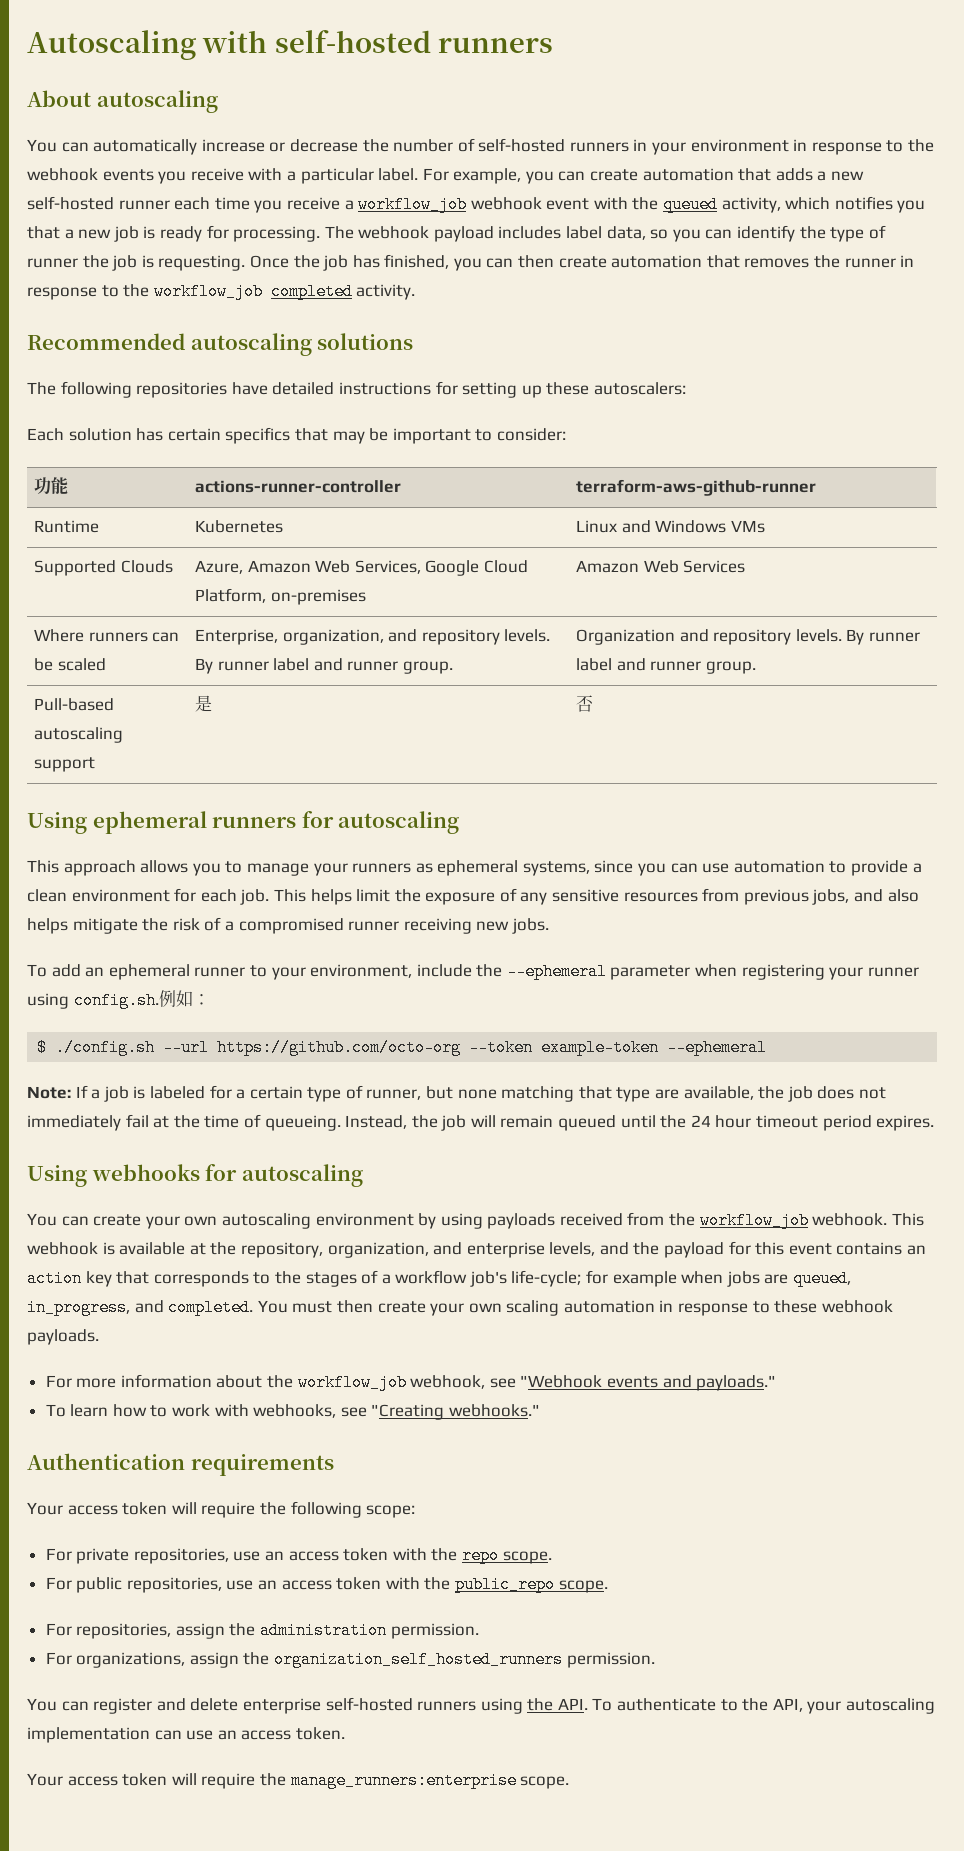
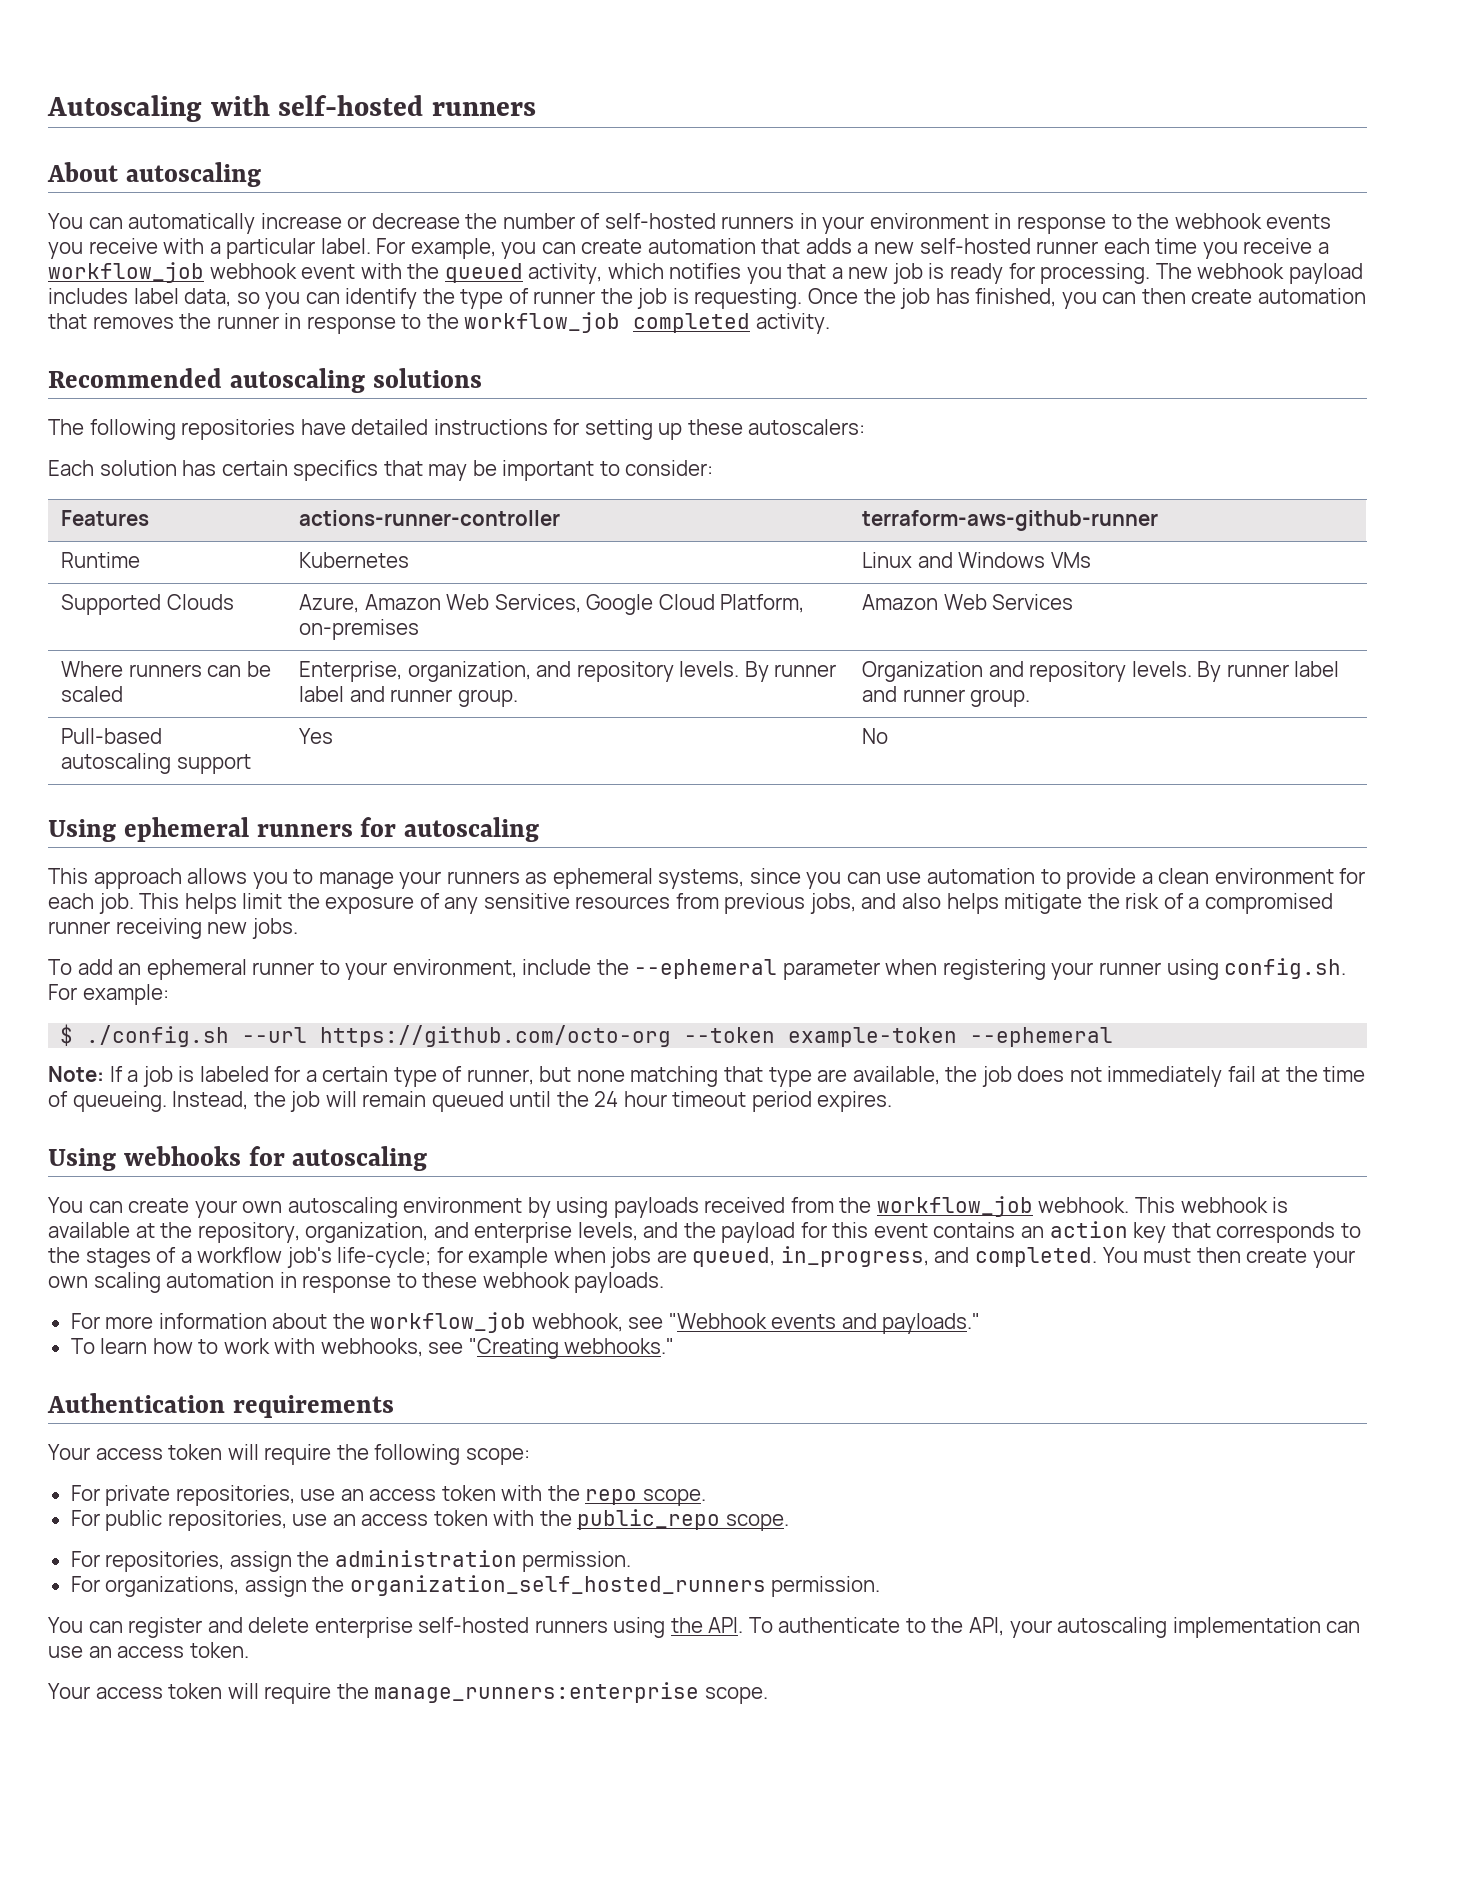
[33,477,68,494] 功能 -> [61,510,150,526] Features
[194,695,212,712] [575,695,593,712] 是 | 否 -> [299,728,334,744] [862,728,889,744] Yes | No
[158,990,210,1007] 例如： -> [48,984,169,1005] For example:

